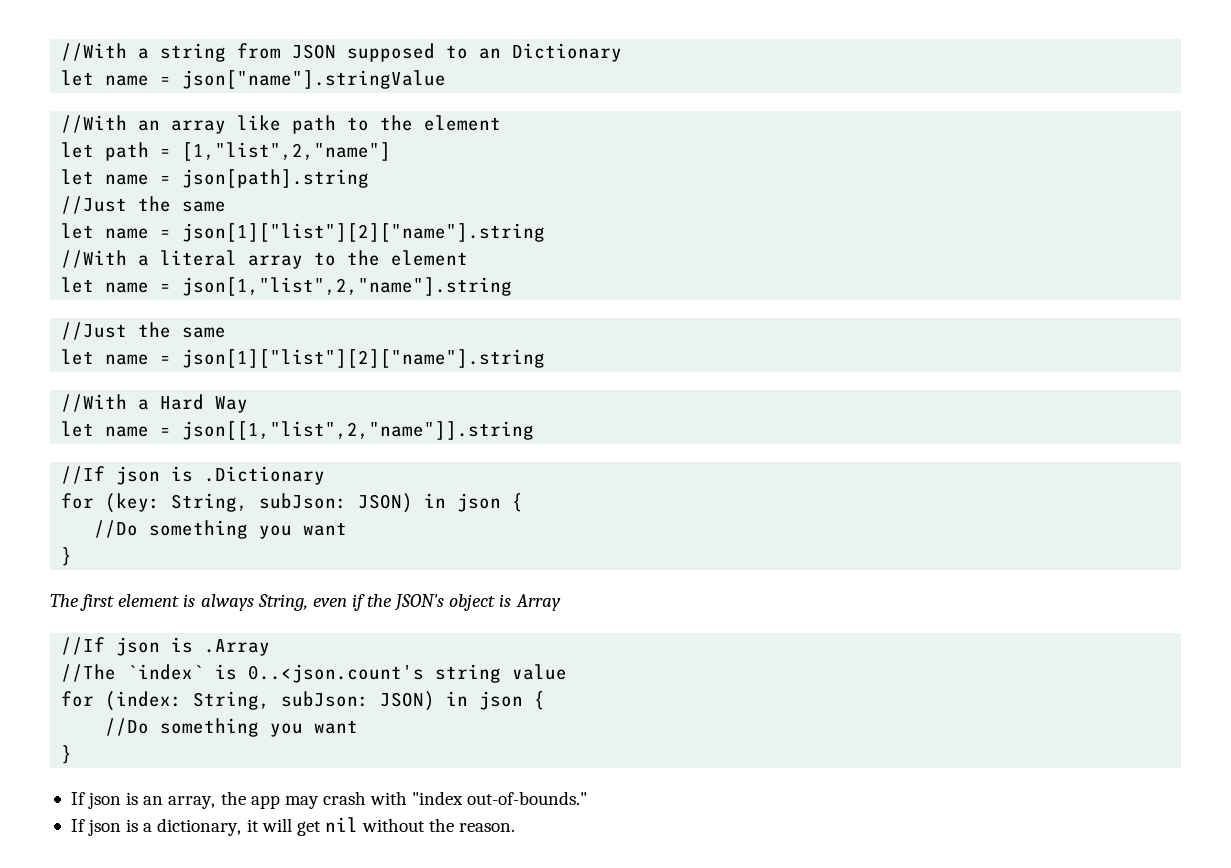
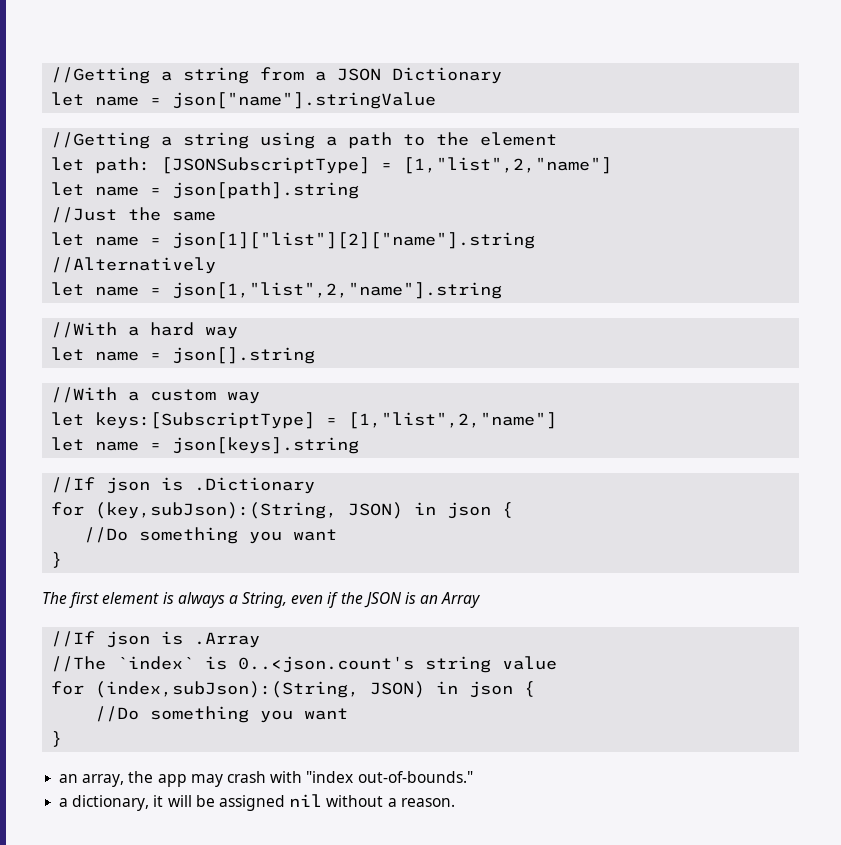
[61,43,128,61] //With -> [51,67,151,84] //Getting
[292,43,502,62] JSON supposed to an -> [315,68,382,81] a JSON
[61,115,282,134] //With an array like -> [51,132,338,149] //Getting a string using a
[105,142,150,161] path -> [95,157,371,174] path: [JSONSubscriptType]
[61,250,469,269] //With a literal array to the element -> [51,257,217,274] //Alternatively
[61,322,227,340] [61,349,546,368] [61,394,249,413] [61,421,535,440] //Just the same // let name = json[1]["list"][2]["name"].string // //With a Hard Way // let name = json[[1,"list",2,"name"]].string -> [51,322,239,339] [51,347,316,364] [51,387,261,404] [51,412,558,429] [51,437,360,454] //With a hard way // let name = json[].string // //With a custom way // let keys:[SubscriptType] = [1,"list",2,"name"] // let name = json[keys].string
[105,493,348,513] (key: String, subJson: -> [95,502,338,519] (key,subJson):(String,
(254, 602) none -> [228,595,238,604] a
[394,594,512,611] JSON's object is -> [363,592,439,608] JSON is an
[105,691,546,711] [105,718,359,737] [61,745,73,764] [70,792,139,809] (index: String, subJson: JSON) in json { // //Do something you want // } // If json is -> [95,681,536,698] [95,706,349,723] [51,731,63,747] (index,subJson):(String, JSON) in json { // //Do something you want // } //
[70,819,139,836] If json is -> (473, 777) none
[296,821,321,836] get -> [195,795,285,811] be assigned
[429,818,455,832] the -> [387,798,397,807] a

